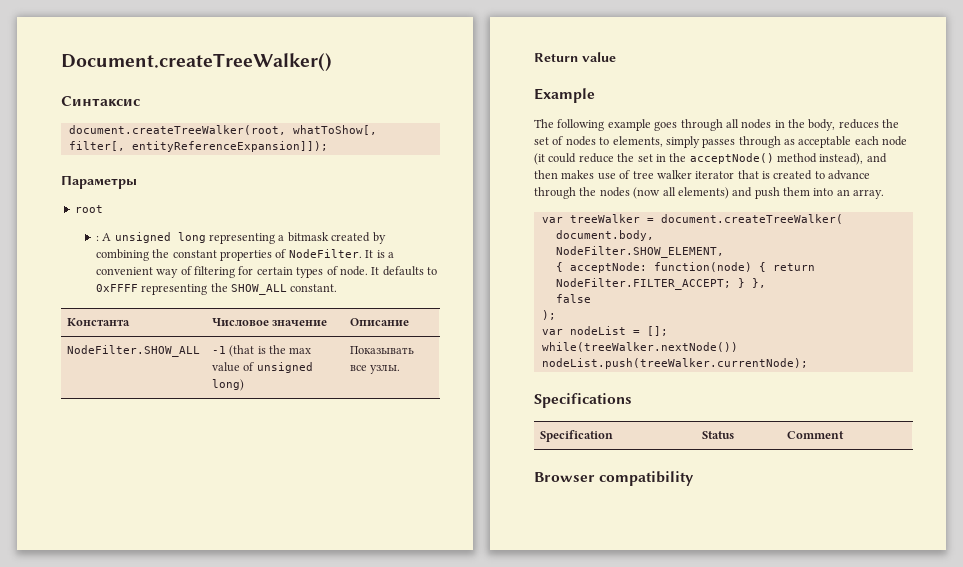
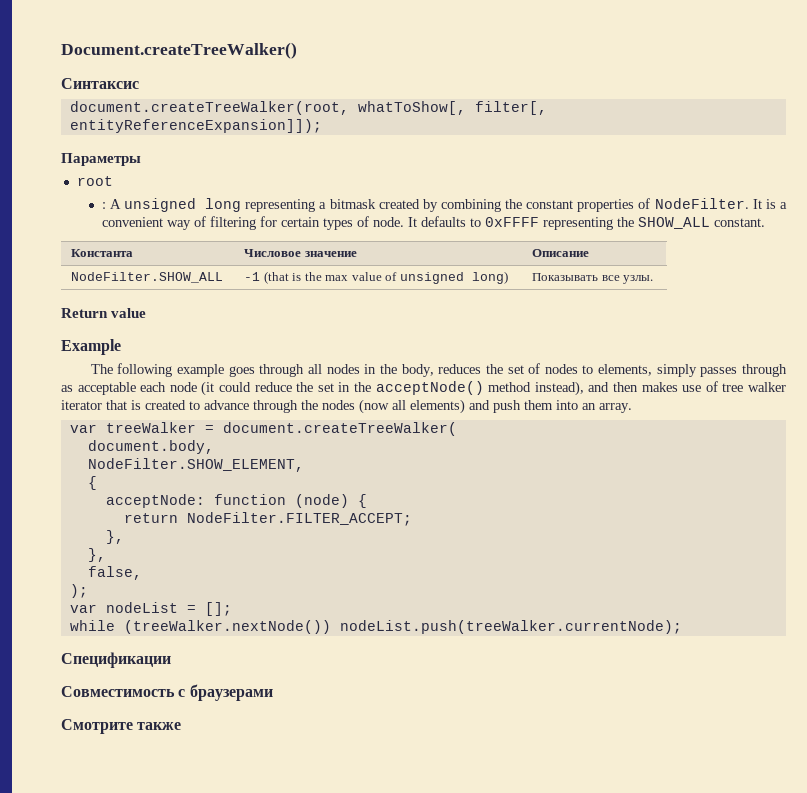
[569,262,766,273] acceptNode: function(node) { -> [105,494,367,508] // acceptNode: function (node) { //
[737,278,766,288] [555,294,591,303] } }, // false -> [105,530,124,544] [87,548,106,562] [87,566,142,580] // }, // }, // false,
[541,342,738,352] while(treeWalker.nextNode()) -> [69,620,331,634] while (treeWalker.nextNode())
[534,393,632,408] [539,430,613,442] [701,431,734,439] [786,431,844,439] [534,471,695,486] Specifications // Specification | Status | Comment // Browser compatibility -> [61,652,171,668] [61,684,273,701] [61,719,182,734] Спецификации // Совместимость с браузерами // Смотрите также

